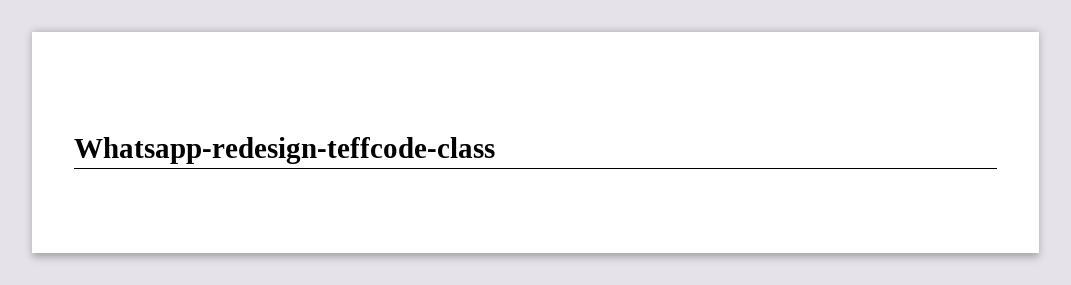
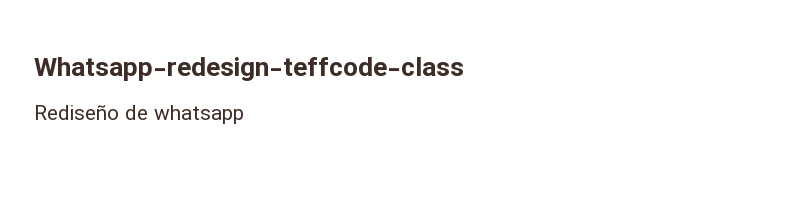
(495, 150) none -> [34,105,244,124] // Rediseño de whatsapp

